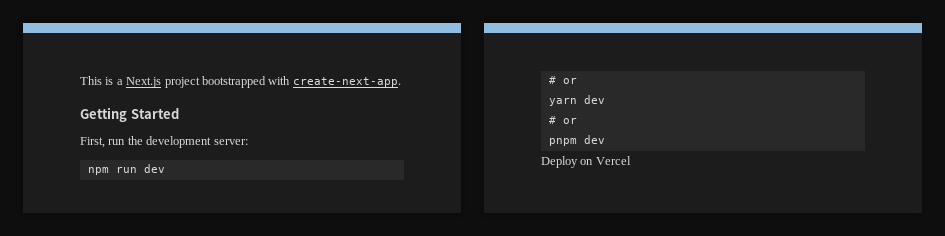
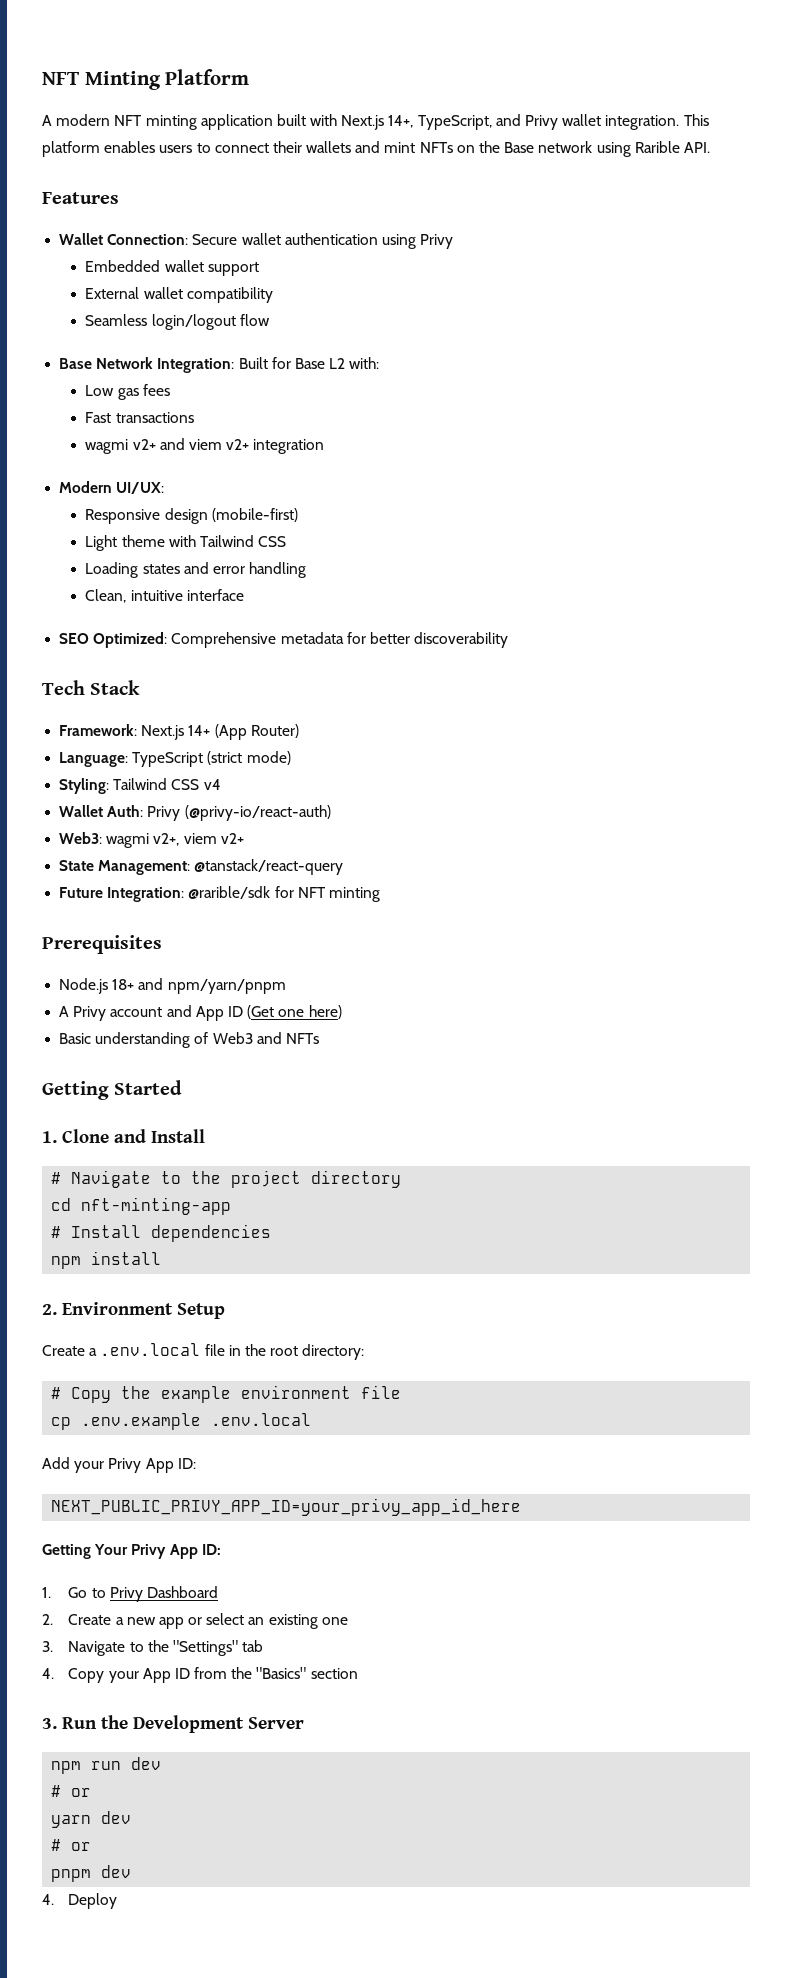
[80,76,401,88] [80,107,179,122] [80,136,248,148] This is a Next.js project bootstrapped with create-next-app. // Getting Started // First, run the development server: -> [42,69,250,90] [42,114,709,130] [42,141,710,157] [42,192,119,204] [59,233,454,249] [85,260,259,276] [85,287,273,303] [85,314,270,330] [59,357,380,373] [85,384,170,400] [85,412,194,423] [85,438,325,454] [59,481,165,494] [85,508,298,524] [85,535,287,551] [85,562,307,578] [85,589,244,603] [59,632,509,648] [42,680,141,695] [59,724,299,740] [59,751,291,767] [59,778,221,794] [59,805,331,821] [59,832,244,848] [59,859,344,875] [59,886,380,902] [42,935,162,954] [59,978,286,994] [59,1005,342,1021] [59,1032,319,1048] [42,1080,183,1100] [42,1129,205,1143] [51,1170,402,1188] [51,1197,232,1215] [51,1224,272,1242] [51,1251,162,1269] [42,1302,225,1319] [42,1343,365,1360] [51,1385,402,1403] [51,1413,312,1430] [42,1457,196,1473] [51,1498,522,1516] [42,1544,221,1559] [42,1586,218,1602] [42,1613,348,1629] [42,1640,264,1656] [42,1667,358,1683] [42,1715,304,1733] NFT Minting Platform // A modern NFT minting application built with Next.js 14+, TypeScript, and Privy wallet integration. This platform enables users to connect their wallets and mint NFTs on the Base network using Rarible API. // Features // Wallet Connection: Secure wallet authentication using Privy // Embedded wallet support // External wallet compatibility // Seamless login/logout flow // Base Network Integration: Built for Base L2 with: // Low gas fees // Fast transactions // wagmi v2+ and viem v2+ integration // Modern UI/UX: // Responsive design (mobile-first) // Light theme with Tailwind CSS // Loading states and error handling // Clean, intuitive interface // SEO Optimized: Comprehensive metadata for better discoverability // Tech Stack // Framework: Next.js 14+ (App Router) // Language: TypeScript (strict mode) // Styling: Tailwind CSS v4 // Wallet Auth: Privy (@privy-io/react-auth) // Web3: wagmi v2+, viem v2+ // State Management: @tanstack/react-query // Future Integration: @rarible/sdk for NFT minting // Prerequisites // Node.js 18+ and npm/yarn/pnpm // A Privy account and App ID (Get one here) // Basic understanding of Web3 and NFTs // Getting Started // 1. Clone and Install // # Navigate to the project directory // cd nft-minting-app // # Install dependencies // npm install // 2. Environment Setup // Create a .env.local file in the root directory: // # Copy the example environment file // cp .env.example .env.local // Add your Privy App ID: // NEXT_PUBLIC_PRIVY_APP_ID=your_privy_app_id_here // Getting Your Privy App ID: // 1. Go to Privy Dashboard // 2. Create a new app or select an existing one // 3. Navigate to the "Settings" tab // 4. Copy your App ID from the "Basics" section // 3. Run the Development Server
[541,156,631,168] Deploy on Vercel -> [42,1893,118,1909] 4. Deploy

